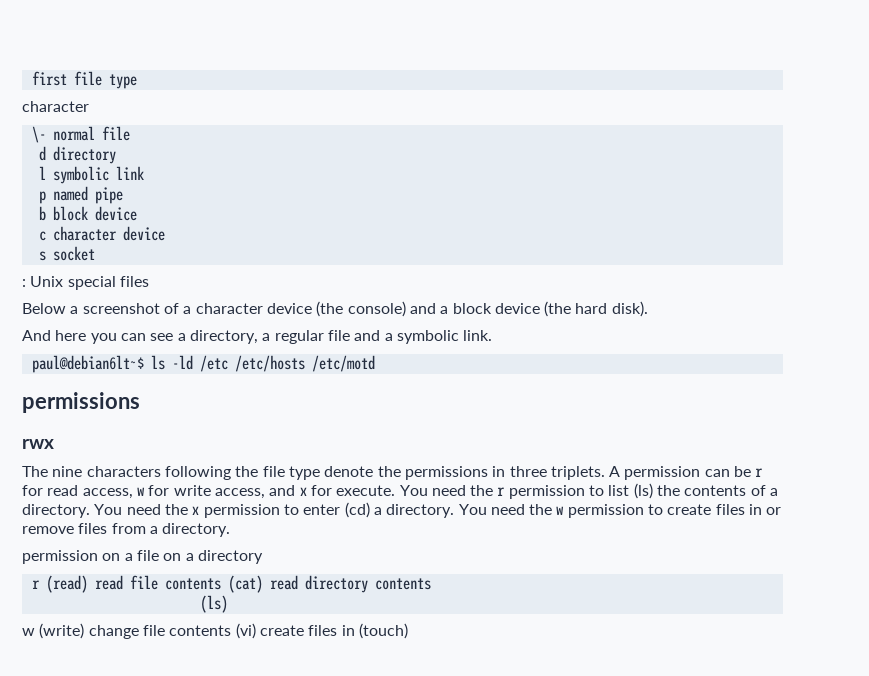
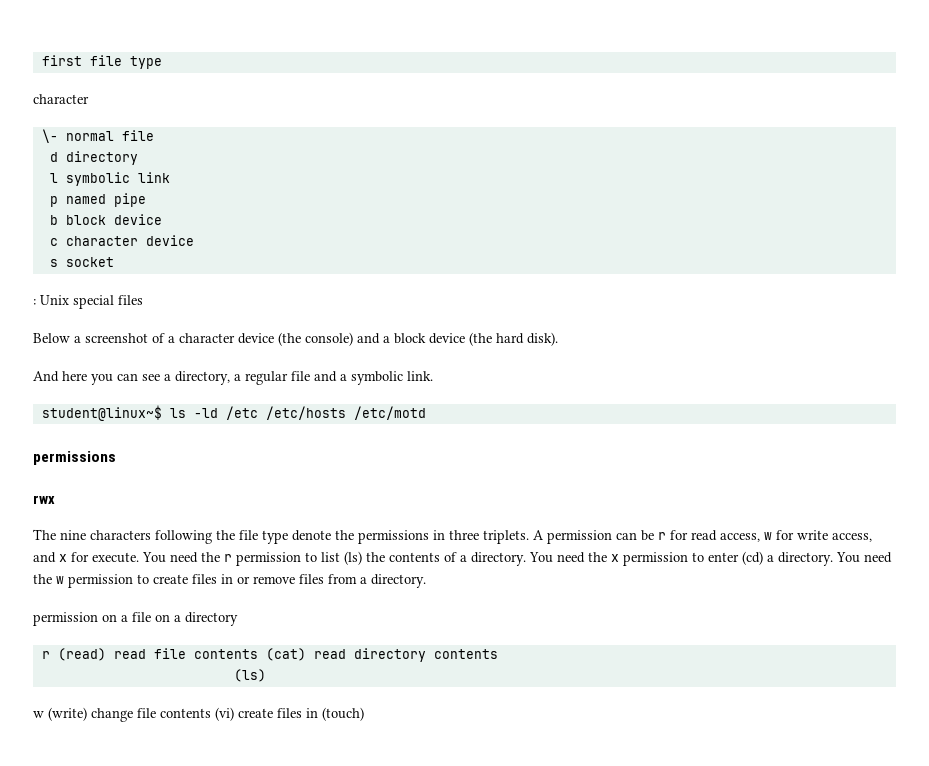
[31,355,144,373] paul@debian6lt~$ -> [41,405,162,421] student@linux~$

